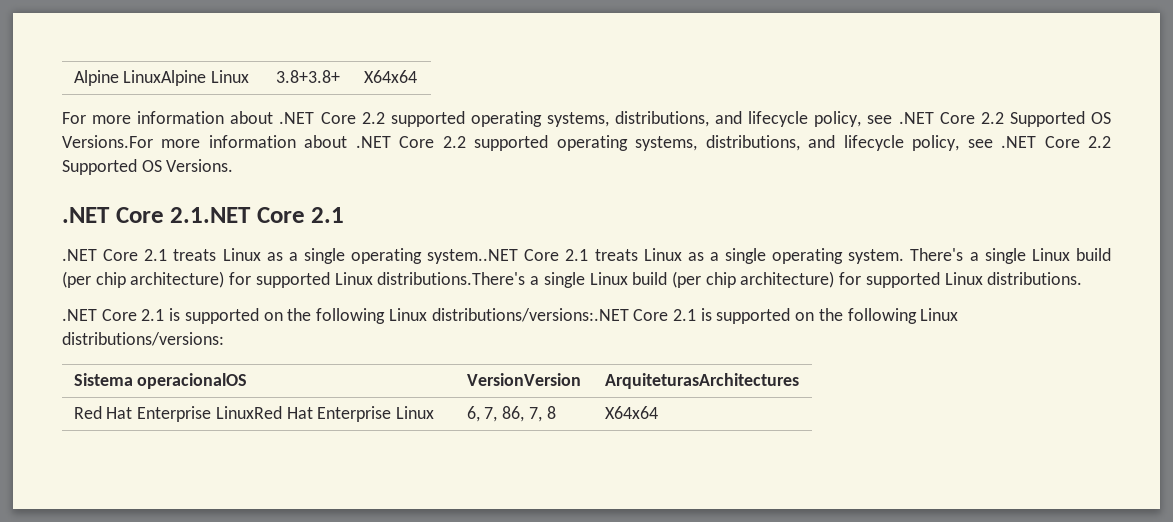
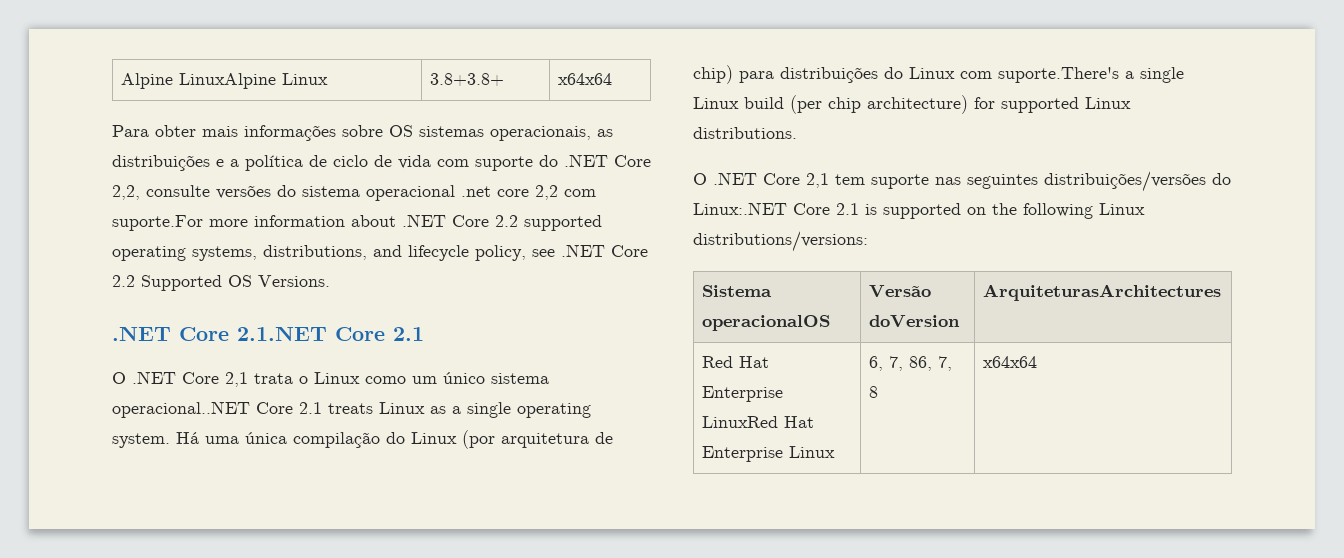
[363,70,417,83] [62,111,1111,127] [62,135,153,148] X64x64 // For more information about .NET Core 2.2 supported operating systems, distributions, and lifecycle policy, see .NET Core 2.2 Supported OS Versions.For -> [557,73,612,85] [112,125,613,141] [112,154,651,171] [112,185,596,201] [112,215,203,231] x64x64 // Para obter mais informações sobre OS sistemas operacionais, as distribuições e a política de ciclo de vida com suporte do .NET Core 2,2, consulte versões do sistema operacional .net core 2,2 com suporte.For
[62,248,519,264] .NET Core 2.1 treats Linux as a single operating system..NET -> [112,371,549,387] [112,401,250,418] O .NET Core 2,1 trata o Linux como um único sistema operacional..NET
[910,248,1112,264] [62,271,526,288] There's a single Linux build (per chip architecture) for supported Linux distributions.There's -> [176,430,613,449] [693,65,1119,84] Há uma única compilação do Linux (por arquitetura de chip) para distribuições do Linux com suporte.There's
[62,308,629,324] .NET Core 2.1 is supported on the following Linux distributions/versions:.NET -> [693,171,1231,192] [693,202,787,215] O .NET Core 2,1 tem suporte nas seguintes distribuições/versões do Linux:.NET
[466,373,581,386] VersionVersion -> [868,285,931,297] [868,315,960,327] Versão doVersion
[604,406,658,419] X64x64 -> [982,356,1037,368] x64x64

